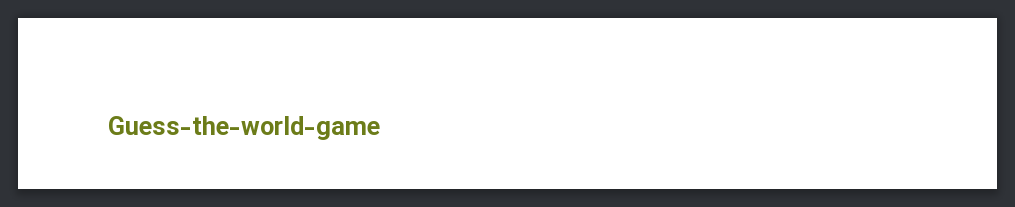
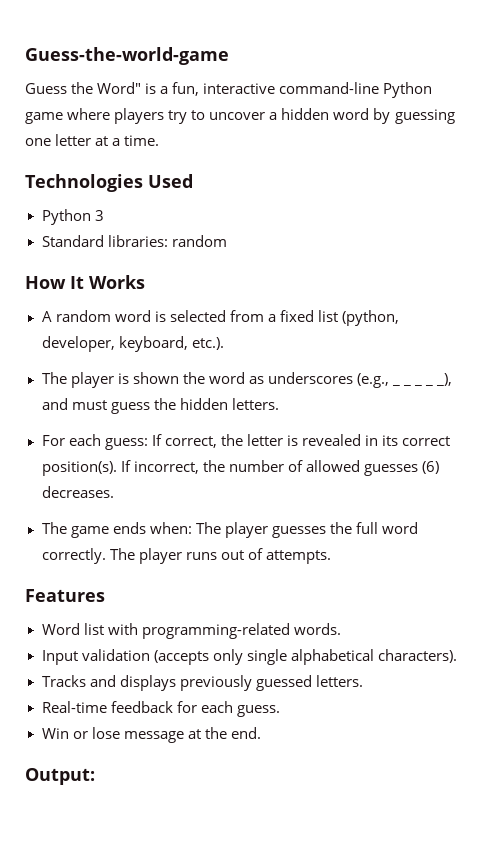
(380, 128) none -> [25,82,433,98] [25,108,455,124] [25,134,160,146] [25,174,193,192] [41,209,104,225] [41,235,227,247] [25,275,145,289] [41,310,399,326] [41,336,224,352] [41,372,453,388] [41,398,279,414] [41,434,451,450] [41,460,439,476] [41,486,114,498] [41,522,418,538] [41,548,331,564] [25,589,105,602] [41,623,341,639] [41,649,457,665] [41,675,363,691] [41,701,280,717] [41,727,261,743] [25,768,95,785] // Guess the Word" is a fun, interactive command-line Python game where players try to uncover a hidden word by guessing one letter at a time. // Technologies Used // Python 3 // Standard libraries: random // How It Works // A random word is selected from a fixed list (python, developer, keyboard, etc.). // The player is shown the word as underscores (e.g., _ _ _ _ _), and must guess the hidden letters. // For each guess: If correct, the letter is revealed in its correct position(s). If incorrect, the number of allowed guesses (6) decreases. // The game ends when: The player guesses the full word correctly. The player runs out of attempts. // Features // Word list with programming-related words. // Input validation (accepts only single alphabetical characters). // Tracks and displays previously guessed letters. // Real-time feedback for each guess. // Win or lose message at the end. // Output:

